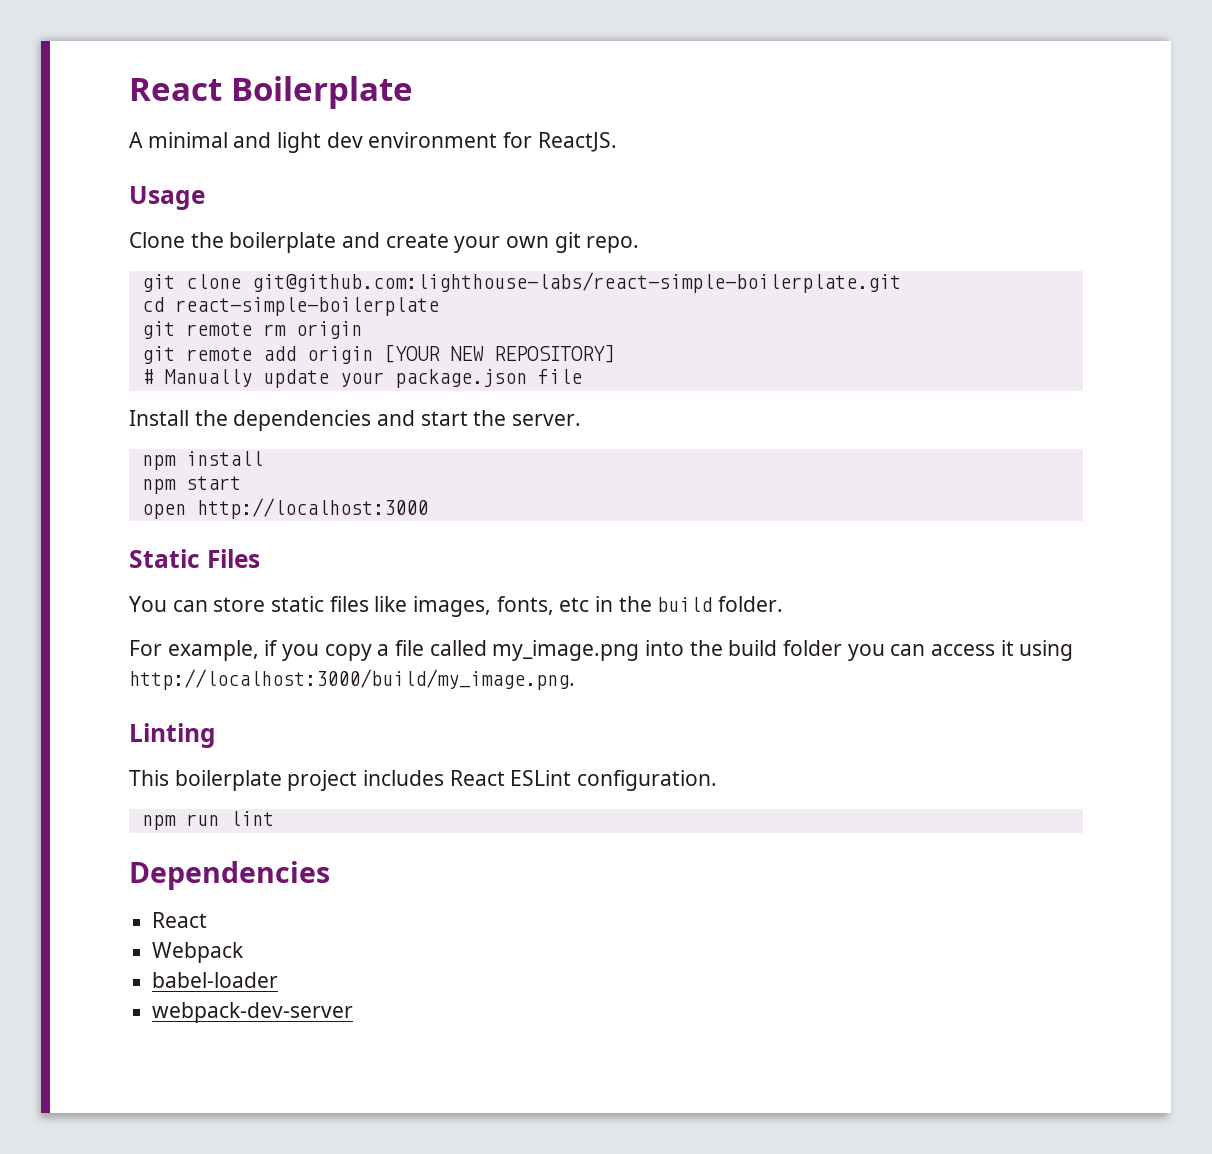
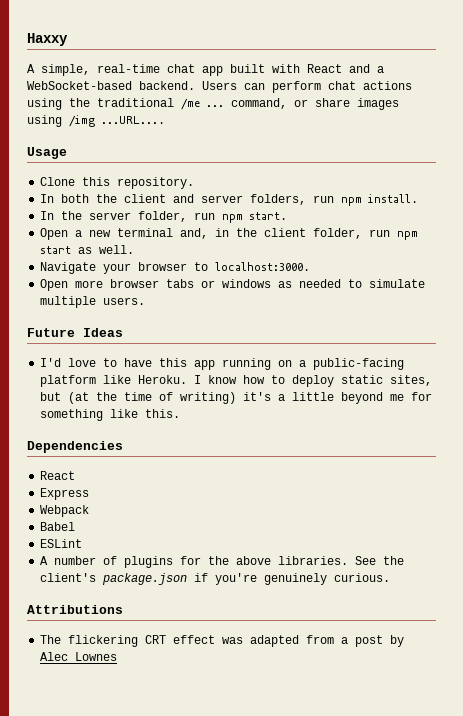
[129,76,413,109] [129,132,617,153] [129,186,205,210] [129,232,640,253] [141,272,901,293] [141,297,439,316] [141,321,362,339] [141,344,615,364] [141,369,582,388] [129,410,582,431] [141,451,263,470] [141,476,241,494] [141,498,428,519] [129,549,260,568] [129,596,784,617] [129,640,1074,661] [129,669,575,690] [129,723,216,748] [129,770,718,791] [141,811,274,830] React Boilerplate // A minimal and light dev environment for ReactJS. // Usage // Clone the boilerplate and create your own git repo. // git clone git@github.com:lighthouse-labs/react-simple-boilerplate.git // cd react-simple-boilerplate // git remote rm origin // git remote add origin [YOUR NEW REPOSITORY] // # Manually update your package.json file // Install the dependencies and start the server. // npm install // npm start // open http://localhost:3000 // Static Files // You can store static files like images, fonts, etc in the build folder. // For example, if you copy a file called my_image.png into the build folder you can access it using http://localhost:3000/build/my_image.png. // Linting // This boilerplate project includes React ESLint configuration. // npm run lint -> [27,33,68,46] [27,64,384,76] [27,81,412,93] [27,98,399,110] [27,115,165,127] [27,147,67,159] [40,177,195,189] [40,194,419,206] [40,211,288,223] [40,228,419,240] [40,245,135,254] [40,262,311,274] [40,279,426,291] [40,296,146,308] [27,328,123,337] [40,358,405,370] [40,375,433,387] [40,392,433,404] [40,409,181,421] Haxxy // A simple, real-time chat app built with React and a WebSocket-based backend. Users can perform chat actions using the traditional /me ... command, or share images using /img ...URL.... // Usage // Clone this repository. // In both the client and server folders, run npm install. // In the server folder, run npm start. // Open a new terminal and, in the client folder, run npm start as well. // Navigate your browser to localhost:3000. // Open more browser tabs or windows as needed to simulate multiple users. // Future Ideas // I'd love to have this app running on a public-facing platform like Heroku. I know how to deploy static sites, but (at the time of writing) it's a little beyond me for something like this.
(208, 920) none -> [40,488,90,500] // Express
[152,972,279,988] [152,1002,354,1023] babel-loader // webpack-dev-server -> [40,522,76,531] [40,539,83,548] [40,556,405,568] [40,573,391,585] [27,605,123,614] [40,635,405,647] [40,652,118,661] Babel // ESLint // A number of plugins for the above libraries. See the client's package.json if you're genuinely curious. // Attributions // The flickering CRT effect was adapted from a post by Alec Lownes

